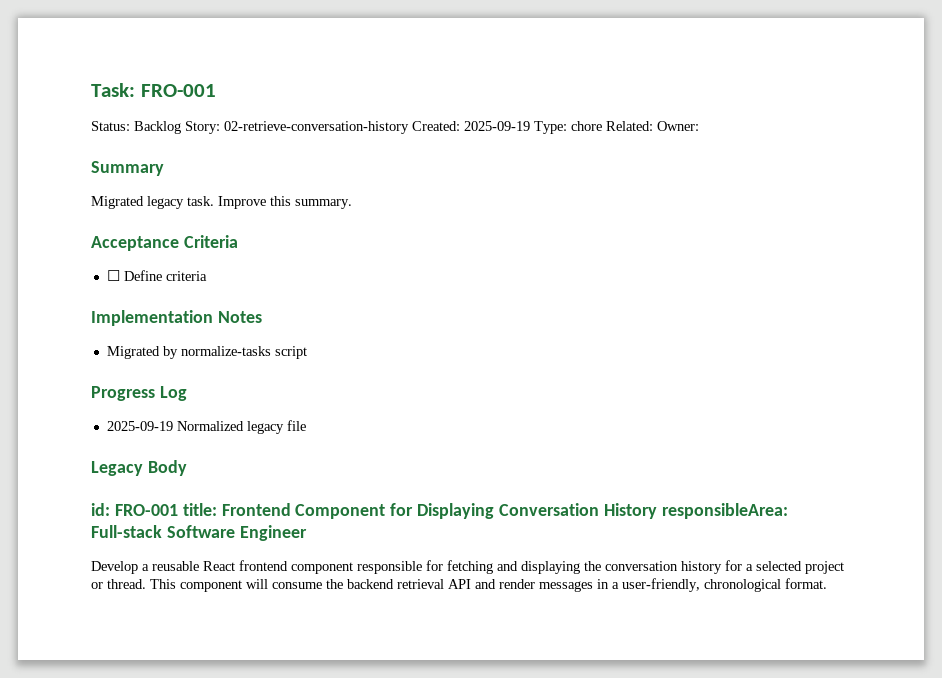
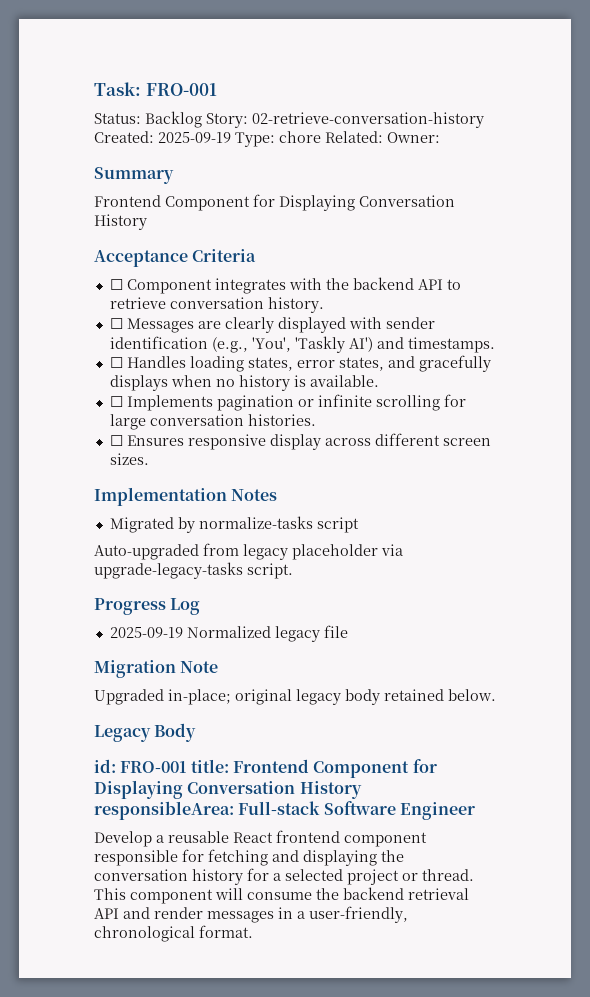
[91,196,352,209] [91,235,238,251] [106,270,207,281] Migrated legacy task. Improve this summary. // Acceptance Criteria // ☐ Define criteria -> [94,194,455,211] [94,214,147,230] [94,249,257,267] [109,277,461,294] [109,297,324,313] [109,317,435,333] [109,336,495,353] [109,355,491,372] [109,375,379,391] [109,394,466,411] [109,414,316,430] [109,433,491,450] [109,453,149,465] Frontend Component for Displaying Conversation History // Acceptance Criteria // ☐ Component integrates with the backend API to retrieve conversation history. // ☐ Messages are clearly displayed with sender identification (e.g., 'You', 'Taskly AI') and timestamps. // ☐ Handles loading states, error states, and gracefully displays when no history is available. // ☐ Implements pagination or infinite scrolling for large conversation histories. // ☐ Ensures responsive display across different screen sizes.
(307, 352) none -> [94,543,403,560] [94,562,293,579] // Auto-upgraded from legacy placeholder via upgrade-legacy-tasks script.
(306, 425) none -> [94,660,219,678] [94,689,496,705] // Migration Note // Upgraded in-place; original legacy body retained below.

